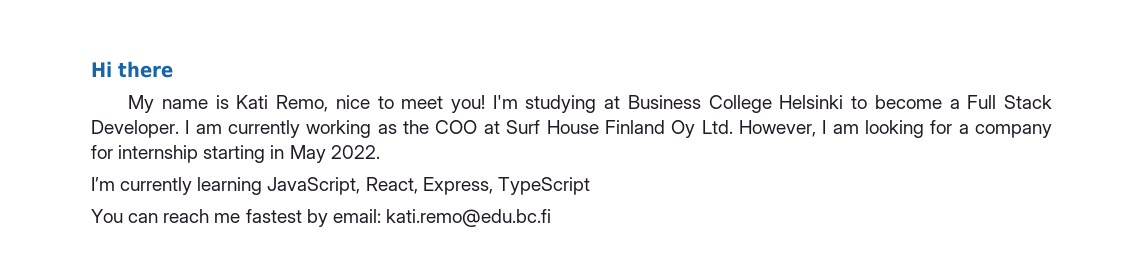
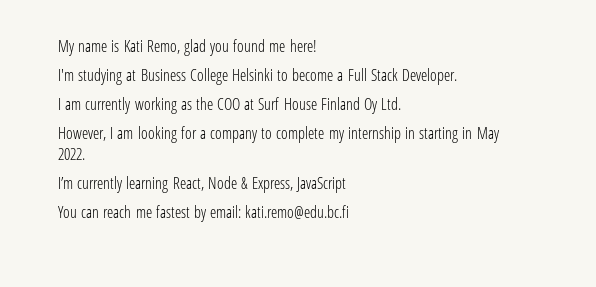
[91,61,173,78] Hi there // -> (58, 48) none
[335,95,486,113] nice to meet you! -> [183,39,317,56] glad you found me here! //
(179, 129) none -> (458, 76) //
(733, 127) none -> (402, 103) //
[91,145,199,163] for internship -> [261,126,416,143] to complete my internship in
[267,177,590,195] JavaScript, React, Express, TypeScript -> [172,176,347,193] React, Node & Express, JavaScript

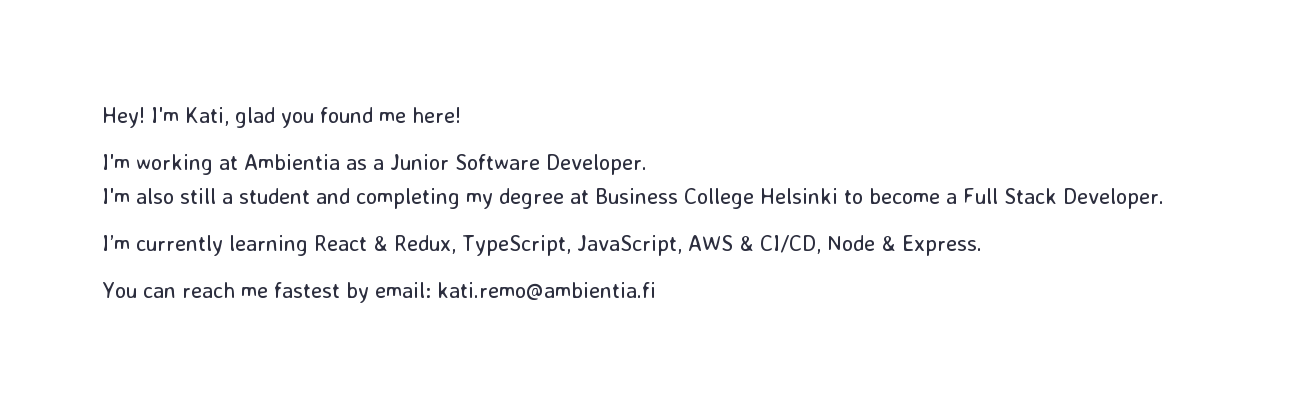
[58,40,180,56] My name is Kati Remo, -> [102,107,229,128] Hey! I'm Kati,
[78,68,123,85] studying -> [136,154,647,175] [102,188,564,209] working at Ambientia as a Junior Software Developer. // I'm also still a student and completing my degree
[58,97,402,114] [58,126,500,143] [58,148,85,160] [58,176,347,193] I am currently working as the COO at Surf House Finland Oy Ltd. // However, I am looking for a company to complete my internship in starting in May 2022. // I’m currently learning React, Node & Express, JavaScript -> [102,235,982,256] I’m currently learning React & Redux, TypeScript, JavaScript, AWS & CI/CD, Node & Express.
[245,205,350,219] kati.remo@edu.bc.fi -> [436,282,656,300] kati.remo@ambientia.fi

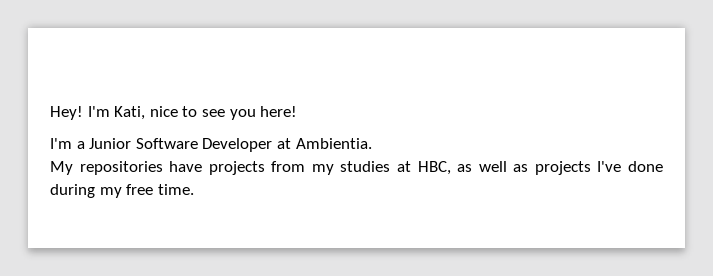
[235,107,461,128] [102,154,647,175] [102,188,1164,209] [102,235,982,256] [102,282,656,303] glad you found me here! // I'm working at Ambientia as a Junior Software Developer. // I'm also still a student and completing my degree at Business College Helsinki to become a Full Stack Developer. // I’m currently learning React & Redux, TypeScript, JavaScript, AWS & CI/CD, Node & Express. // You can reach me fastest by email: kati.remo@ambientia.fi -> [149,106,298,120] [50,138,372,152] [50,161,663,175] [50,184,194,198] nice to see you here! // I'm a Junior Software Developer at Ambientia. // My repositories have projects from my studies at HBC, as well as projects I've done during my free time.

